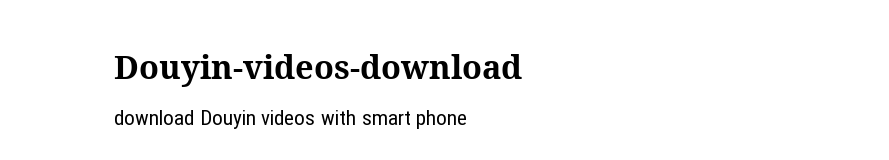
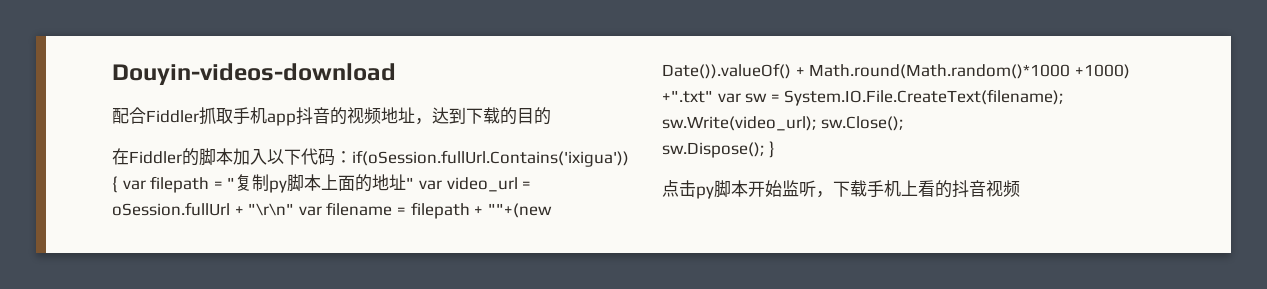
[114,110,468,129] download Douyin videos with smart phone -> [112,107,551,126] [112,148,629,167] [112,174,532,193] [112,202,552,219] [662,63,1130,79] [662,89,1064,106] [662,116,903,131] [662,141,775,158] [662,180,1020,199] 配合Fiddler抓取手机app抖音的视频地址，达到下载的目的 // 在Fiddler的脚本加入以下代码：if(oSession.fullUrl.Contains('ixigua')) { var filepath = "复制py脚本上面的地址" var video_url = oSession.fullUrl + "\r\n" var filename = filepath + ""+(new Date()).valueOf() + Math.round(Math.random()*1000 +1000) +".txt" var sw = System.IO.File.CreateText(filename); sw.Write(video_url); sw.Close(); // sw.Dispose(); } // 点击py脚本开始监听，下载手机上看的抖音视频

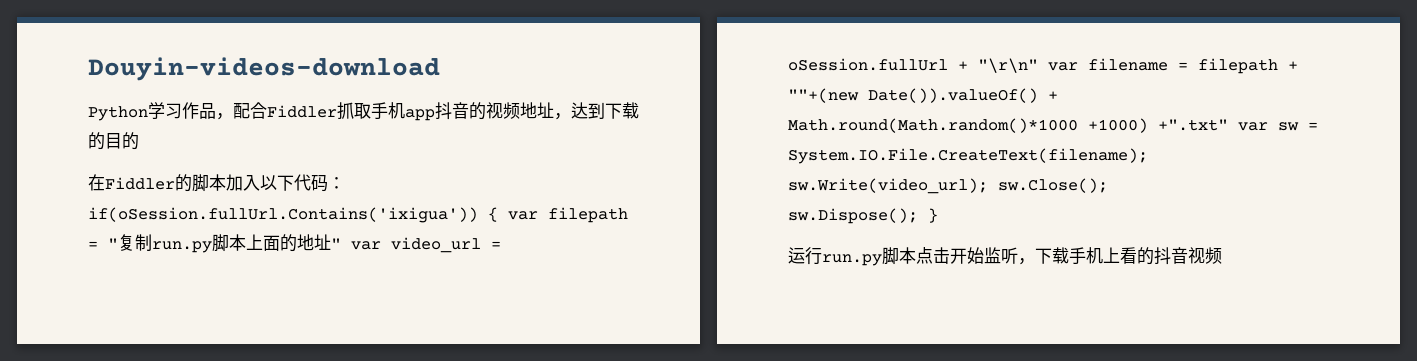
(396, 74) none -> [88,102,233,121] Python学习作品，
[269,180,288,193] py -> [152,241,212,253] run.py
[662,180,748,199] 点击py脚本 -> [788,247,950,266] 运行run.py脚本点击

